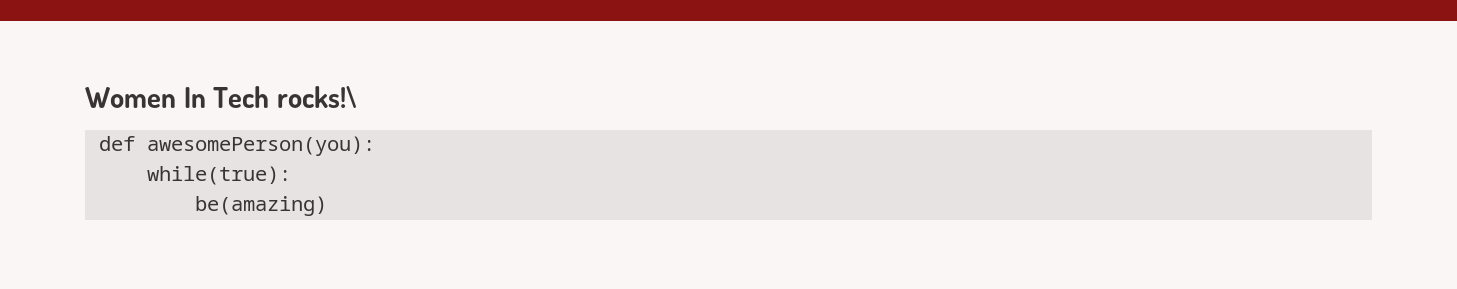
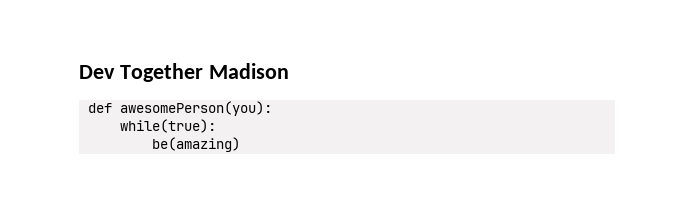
[85,86,358,108] Women In Tech rocks!\ -> [79,63,289,82] Dev Together Madison

